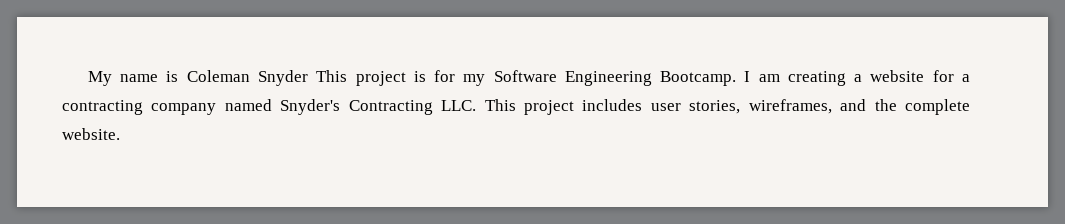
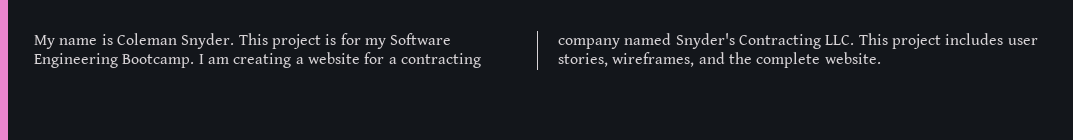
[257,70,308,86] Snyder -> [181,33,235,49] Snyder.

